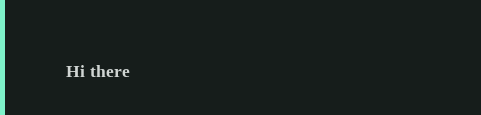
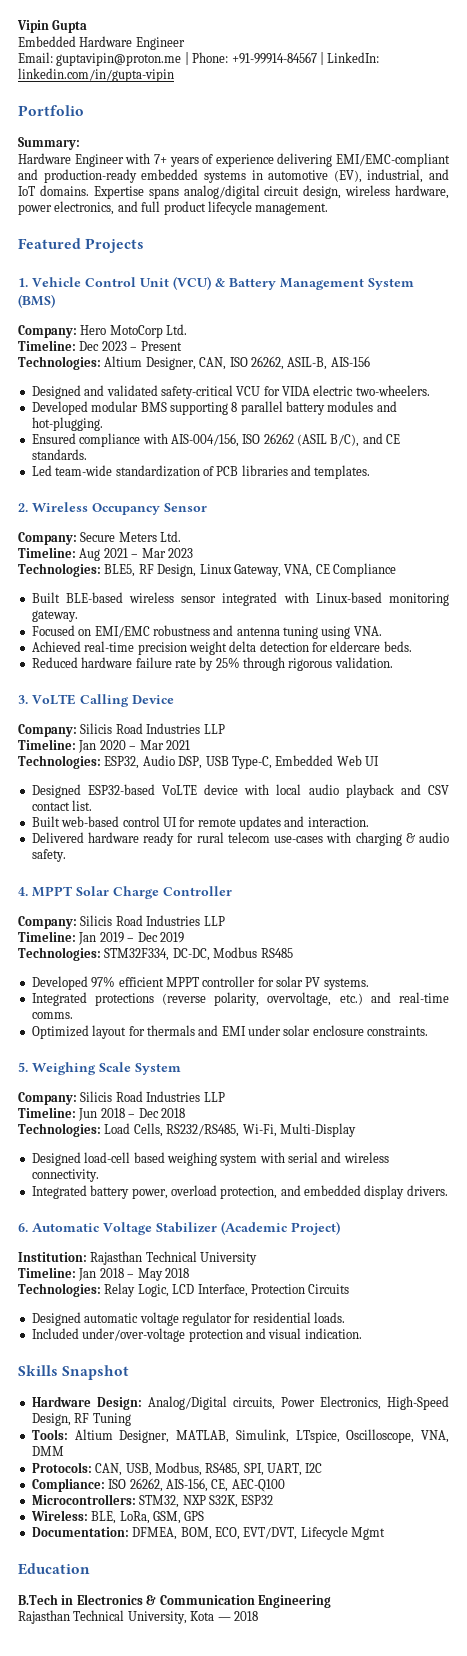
[66,65,130,77] Hi there -> [17,20,88,33] [18,36,185,50] [18,52,380,66] [18,68,174,82] [18,105,84,116] [18,137,80,150] [18,153,450,167] [18,169,449,183] [18,185,449,199] [18,201,329,215] [18,238,145,253] [18,276,414,290] [18,294,55,308] [18,324,188,338] [18,340,182,351] [18,356,370,370] [31,385,430,399] [31,401,397,415] [31,417,103,431] [31,433,401,447] [31,449,87,460] [31,465,371,479] [18,502,207,515] [18,531,182,545] [18,547,193,561] [18,563,396,577] [31,592,449,606] [31,610,78,622] [31,625,382,639] [31,641,412,655] [31,657,393,671] [18,694,174,707] [18,723,225,737] [18,739,190,753] [18,755,379,769] [31,784,450,798] [31,800,93,811] [31,816,369,830] [31,832,450,846] [31,849,66,862] [18,886,232,899] [18,915,225,929] [18,931,184,945] [18,947,293,961] [31,976,369,990] [31,992,449,1006] [31,1012,73,1019] [31,1025,429,1039] [18,1062,181,1075] [18,1091,225,1105] [18,1107,185,1121] [18,1123,356,1137] [31,1152,389,1166] [31,1169,99,1182] [31,1185,448,1199] [18,1221,340,1235] [18,1251,258,1265] [18,1267,189,1281] [18,1283,350,1297] [31,1312,345,1326] [31,1328,362,1342] [18,1365,130,1380] [31,1396,450,1410] [31,1413,131,1426] [31,1429,449,1443] [31,1446,64,1456] [31,1462,323,1476] [31,1478,285,1492] [31,1494,274,1508] [30,1510,205,1524] [31,1526,385,1540] [18,1563,90,1575] [18,1594,331,1608] [18,1610,258,1624] Vipin Gupta // Embedded Hardware Engineer // Email: guptavipin@proton.me | Phone: +91-99914-84567 | LinkedIn: linkedin.com/in/gupta-vipin // Portfolio // Summary: // Hardware Engineer with 7+ years of experience delivering EMI/EMC-compliant and production-ready embedded systems in automotive (EV), industrial, and IoT domains. Expertise spans analog/digital circuit design, wireless hardware, power electronics, and full product lifecycle management. // Featured Projects // 1. Vehicle Control Unit (VCU) & Battery Management System (BMS) // Company: Hero MotoCorp Ltd. // Timeline: Dec 2023 – Present // Technologies: Altium Designer, CAN, ISO 26262, ASIL-B, AIS-156 // Designed and validated safety-critical VCU for VIDA electric two-wheelers. // Developed modular BMS supporting 8 parallel battery modules and hot-plugging. // Ensured compliance with AIS-004/156, ISO 26262 (ASIL B/C), and CE standards. // Led team-wide standardization of PCB libraries and templates. // 2. Wireless Occupancy Sensor // Company: Secure Meters Ltd. // Timeline: Aug 2021 – Mar 2023 // Technologies: BLE5, RF Design, Linux Gateway, VNA, CE Compliance // Built BLE-based wireless sensor integrated with Linux-based monitoring gateway. // Focused on EMI/EMC robustness and antenna tuning using VNA. // Achieved real-time precision weight delta detection for eldercare beds. // Reduced hardware failure rate by 25% through rigorous validation. // 3. VoLTE Calling Device // Company: Silicis Road Industries LLP // Timeline: Jan 2020 – Mar 2021 // Technologies: ESP32, Audio DSP, USB Type-C, Embedded Web UI // Designed ESP32-based VoLTE device with local audio playback and CSV contact list. // Built web-based control UI for remote updates and interaction. // Delivered hardware ready for rural telecom use-cases with charging & audio safety. // 4. MPPT Solar Charge Controller // Company: Silicis Road Industries LLP // Timeline: Jan 2019 – Dec 2019 // Technologies: STM32F334, DC-DC, Modbus RS485 // Developed 97% efficient MPPT controller for solar PV systems. // Integrated protections (reverse polarity, overvoltage, etc.) and real-time comms. // Optimized layout for thermals and EMI under solar enclosure constraints. // 5. Weighing Scale System // Company: Silicis Road Industries LLP // Timeline: Jun 2018 – Dec 2018 // Technologies: Load Cells, RS232/RS485, Wi-Fi, Multi-Display // Designed load-cell based weighing system with serial and wireless connectivity. // Integrated battery power, overload protection, and embedded display drivers. // 6. Automatic Voltage Stabilizer (Academic Project) // Institution: Rajasthan Technical University // Timeline: Jan 2018 – May 2018 // Technologies: Relay Logic, LCD Interface, Protection Circuits // Designed automatic voltage regulator for residential loads. // Included under/over-voltage protection and visual indication. // Skills Snapshot // Hardware Design: Analog/Digital circuits, Power Electronics, High-Speed Design, RF Tuning // Tools: Altium Designer, MATLAB, Simulink, LTspice, Oscilloscope, VNA, DMM // Protocols: CAN, USB, Modbus, RS485, SPI, UART, I2C // Compliance: ISO 26262, AIS-156, CE, AEC-Q100 // Microcontrollers: STM32, NXP S32K, ESP32 // Wireless: BLE, LoRa, GSM, GPS // Documentation: DFMEA, BOM, ECO, EVT/DVT, Lifecycle Mgmt // Education // B.Tech in Electronics & Communication Engineering // Rajasthan Technical University, Kota — 2018

